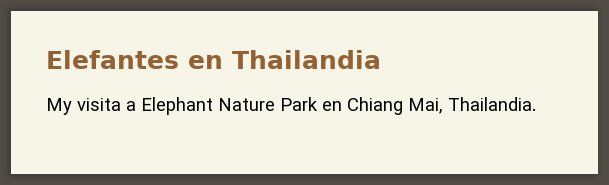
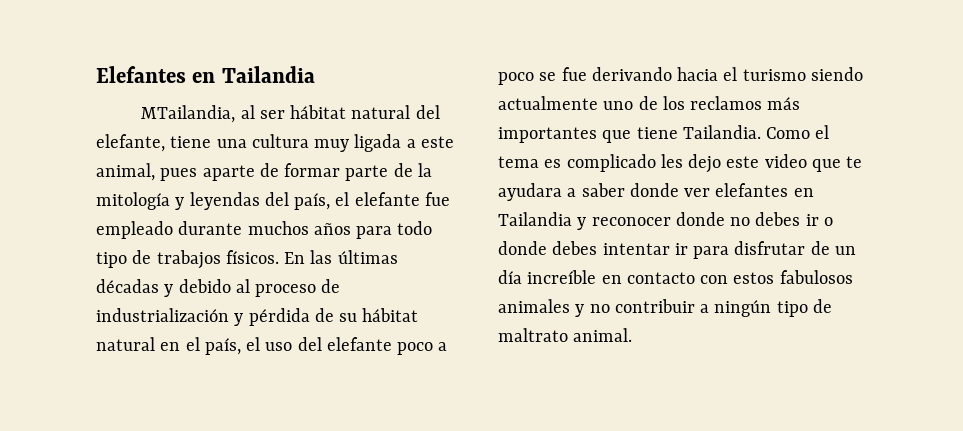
[232,50,381,69] [46,97,536,115] Thailandia // My visita a Elephant Nature Park en Chiang Mai, Thailandia. -> [221,66,315,83] [141,105,440,123] [96,134,454,152] [96,163,432,181] [96,192,450,210] [96,221,433,239] [96,250,398,269] [96,279,341,297] [96,308,419,326] [96,337,448,355] [498,67,863,85] [498,96,801,110] [498,125,830,143] [498,154,863,173] [498,183,814,201] [498,212,833,230] [498,241,856,259] [498,270,853,284] [498,299,832,317] [498,328,633,342] Tailandia // MTailandia, al ser hábitat natural del elefante, tiene una cultura muy ligada a este animal, pues aparte de formar parte de la mitología y leyendas del país, el elefante fue empleado durante muchos años para todo tipo de trabajos físicos. En las últimas décadas y debido al proceso de industrialización y pérdida de su hábitat natural en el país, el uso del elefante poco a poco se fue derivando hacia el turismo siendo actualmente uno de los reclamos más importantes que tiene Tailandia. Como el tema es complicado les dejo este video que te ayudara a saber donde ver elefantes en Tailandia y reconocer donde no debes ir o donde debes intentar ir para disfrutar de un día increíble en contacto con estos fabulosos animales y no contribuir a ningún tipo de maltrato animal.

